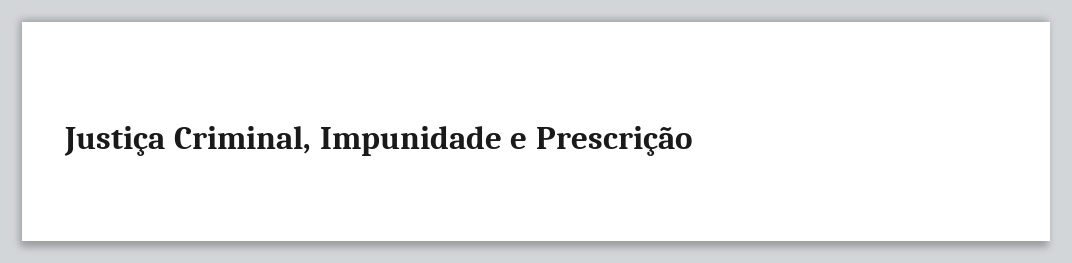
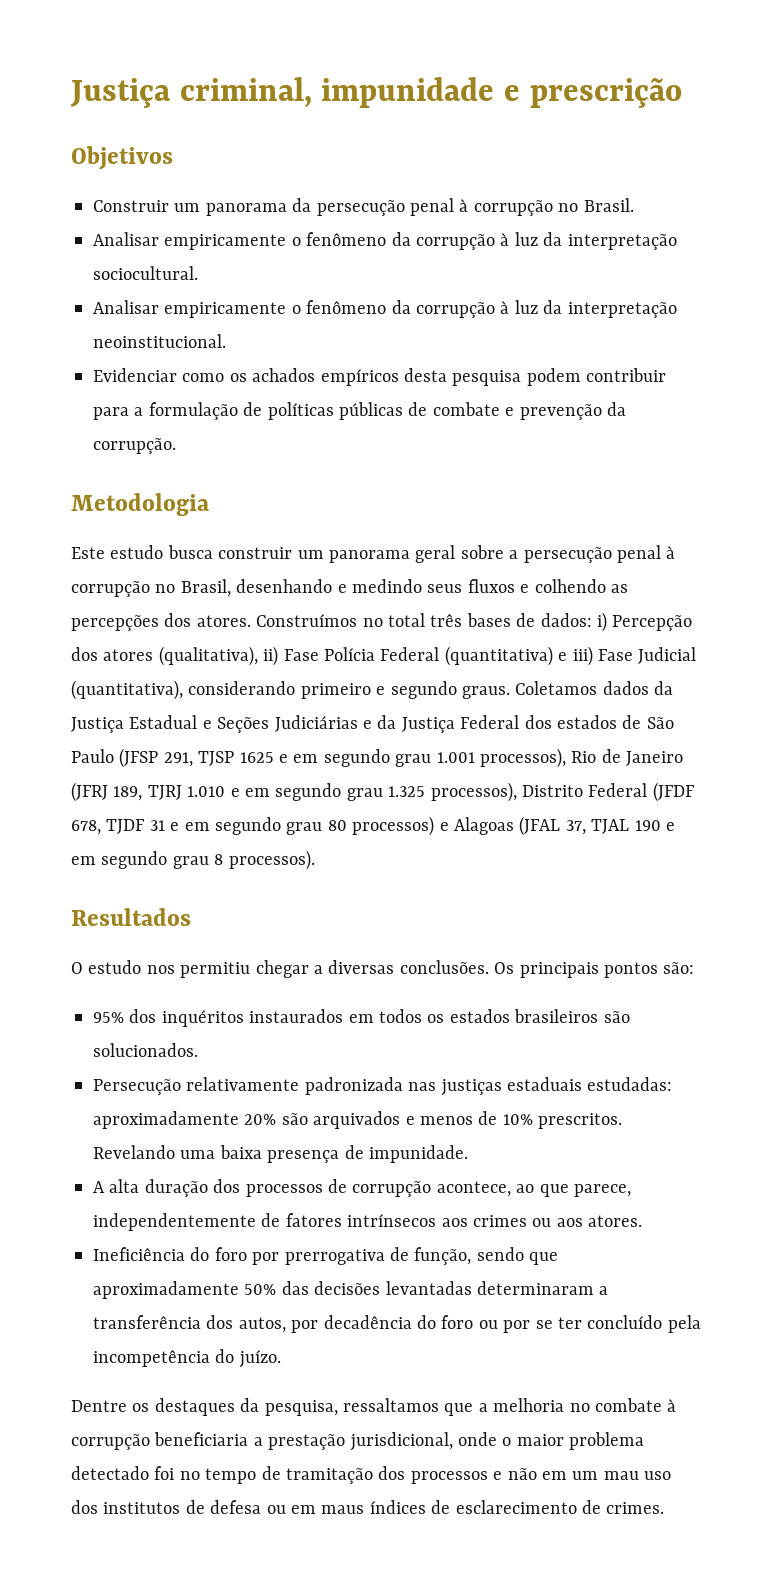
[64,126,693,156] Justiça Criminal, Impunidade e Prescrição -> [70,77,682,108] [71,146,173,170] [93,198,634,216] [93,232,677,250] [93,266,198,280] [93,300,677,318] [93,334,226,348] [93,368,667,386] [93,402,626,420] [93,438,176,454] [71,493,209,516] [71,545,676,563] [71,579,628,597] [71,612,693,632] [71,646,697,666] [71,680,674,700] [71,715,674,733] [71,748,684,768] [71,782,694,802] [71,816,675,836] [71,850,315,870] [71,908,191,926] [71,960,695,978] [93,1009,630,1027] [93,1043,198,1057] [93,1077,673,1096] [93,1111,623,1129] [93,1145,468,1163] [93,1179,631,1197] [93,1213,643,1231] [93,1247,559,1265] [93,1281,609,1299] [93,1315,701,1333] [93,1349,281,1368] [71,1398,677,1416] [71,1432,645,1451] [71,1466,672,1484] [71,1500,665,1514] Justiça criminal, impunidade e prescrição // Objetivos // Construir um panorama da persecução penal à corrupção no Brasil. // Analisar empiricamente o fenômeno da corrupção à luz da interpretação sociocultural. // Analisar empiricamente o fenômeno da corrupção à luz da interpretação neoinstitucional. // Evidenciar como os achados empíricos desta pesquisa podem contribuir para a formulação de políticas públicas de combate e prevenção da corrupção. // Metodologia // Este estudo busca construir um panorama geral sobre a persecução penal à corrupção no Brasil, desenhando e medindo seus fluxos e colhendo as percepções dos atores. Construímos no total três bases de dados: i) Percepção dos atores (qualitativa), ii) Fase Polícia Federal (quantitativa) e iii) Fase Judicial (quantitativa), considerando primeiro e segundo graus. Coletamos dados da Justiça Estadual e Seções Judiciárias e da Justiça Federal dos estados de São Paulo (JFSP 291, TJSP 1625 e em segundo grau 1.001 processos), Rio de Janeiro (JFRJ 189, TJRJ 1.010 e em segundo grau 1.325 processos), Distrito Federal (JFDF 678, TJDF 31 e em segundo grau 80 processos) e Alagoas (JFAL 37, TJAL 190 e em segundo grau 8 processos). // Resultados // O estudo nos permitiu chegar a diversas conclusões. Os principais pontos são: // 95% dos inquéritos instaurados em todos os estados brasileiros são solucionados. // Persecução relativamente padronizada nas justiças estaduais estudadas: aproximadamente 20% são arquivados e menos de 10% prescritos. Revelando uma baixa presença de impunidade. // A alta duração dos processos de corrupção acontece, ao que parece, independentemente de fatores intrínsecos aos crimes ou aos atores. // Ineficiência do foro por prerrogativa de função, sendo que aproximadamente 50% das decisões levantadas determinaram a transferência dos autos, por decadência do foro ou por se ter concluído pela incompetência do juízo. // Dentre os destaques da pesquisa, ressaltamos que a melhoria no combate à corrupção beneficiaria a prestação jurisdicional, onde o maior problema detectado foi no tempo de tramitação dos processos e não em um mau uso dos institutos de defesa ou em maus índices de esclarecimento de crimes.

